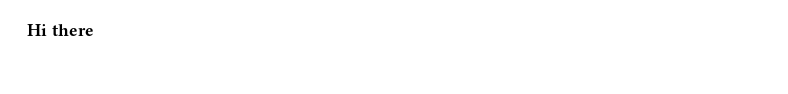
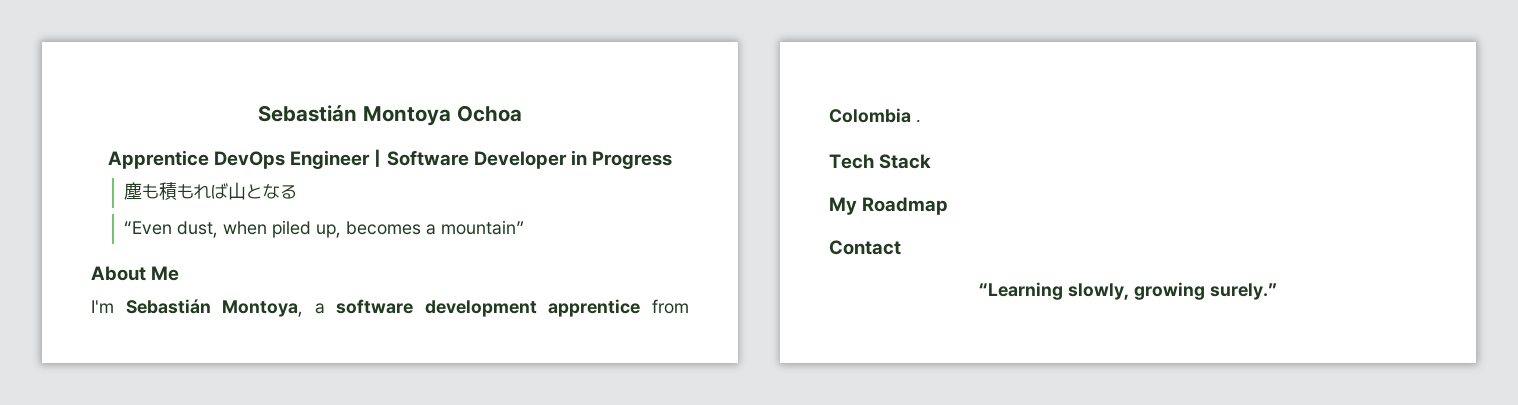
[27,24,94,36] Hi there -> [258,105,522,126] [108,149,672,169] [124,182,298,200] [124,220,525,238] [91,266,180,281] [91,299,689,317] [829,108,921,123] [829,154,932,169] [829,197,949,215] [829,240,901,255] [979,282,1277,300] Sebastián Montoya Ochoa // Apprentice DevOps Engineer | Software Developer in Progress // 塵も積もれば山となる // “Even dust, when piled up, becomes a mountain” // About Me // I'm Sebastián Montoya, a software development apprentice from Colombia . // Tech Stack // My Roadmap // Contact // “Learning slowly, growing surely.”

